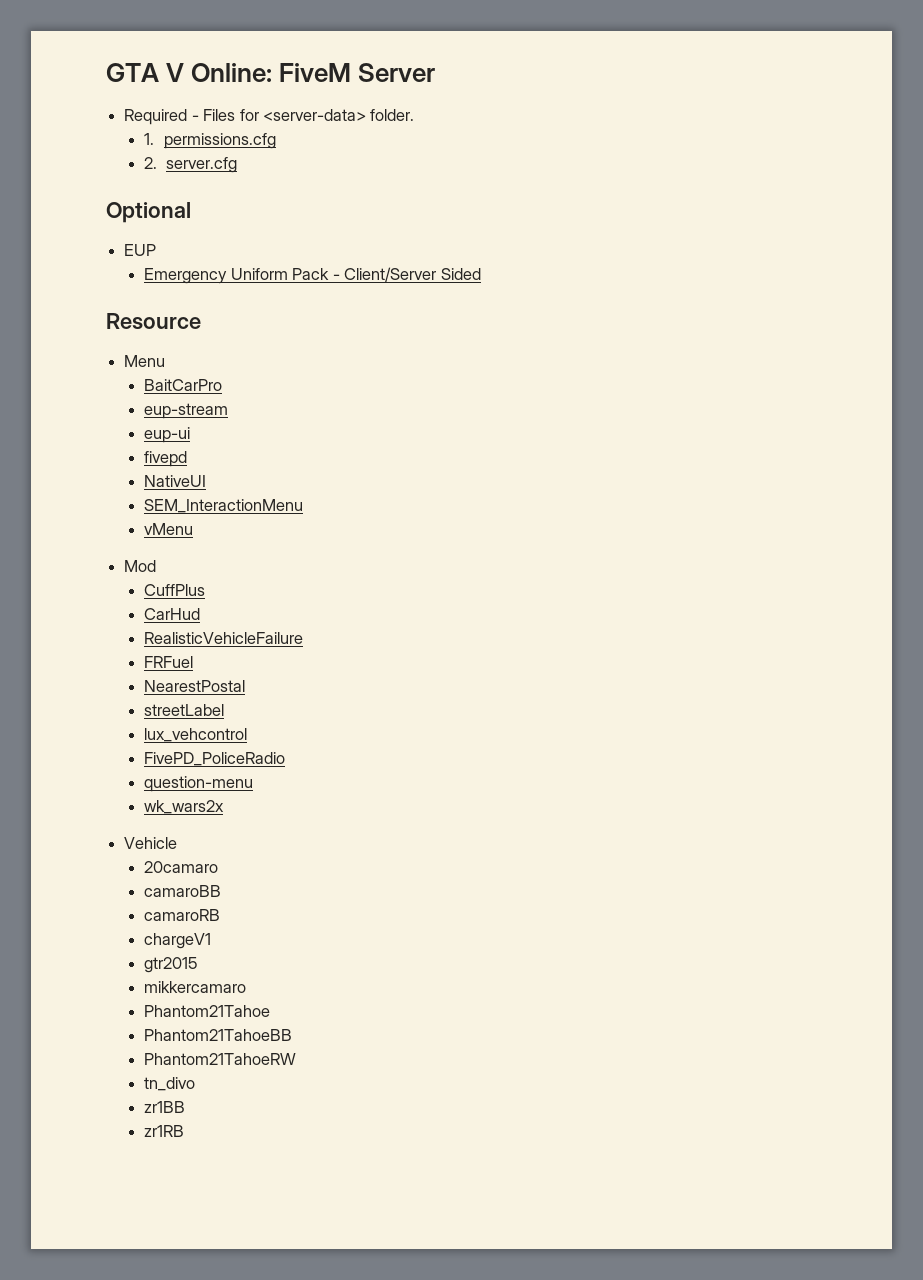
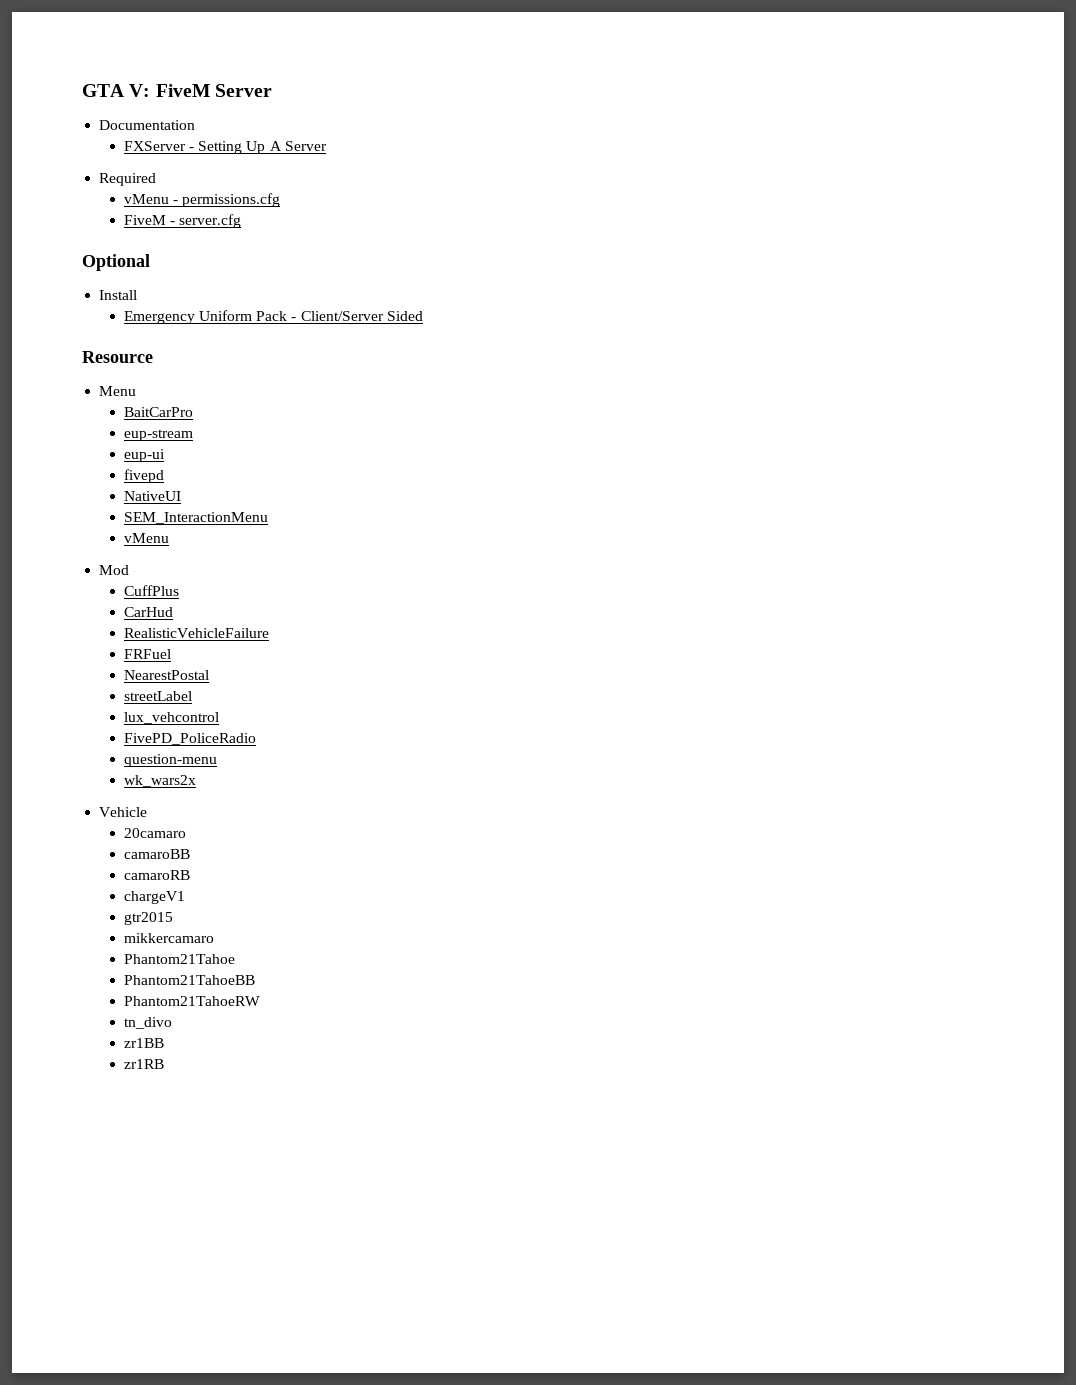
[166,63,273,82] V Online: -> [129,84,151,97] V:
[124,109,415,125] [144,133,155,145] Required - Files for <server-data> folder. // 1. -> [99,120,196,130] [123,141,327,154] [99,173,157,186] [123,194,179,204] Documentation // FXServer - Setting Up A Server // Required // vMenu -
[144,157,158,169] 2. -> [123,215,176,225] FiveM -
[124,244,157,256] EUP -> [99,290,138,300] Install

